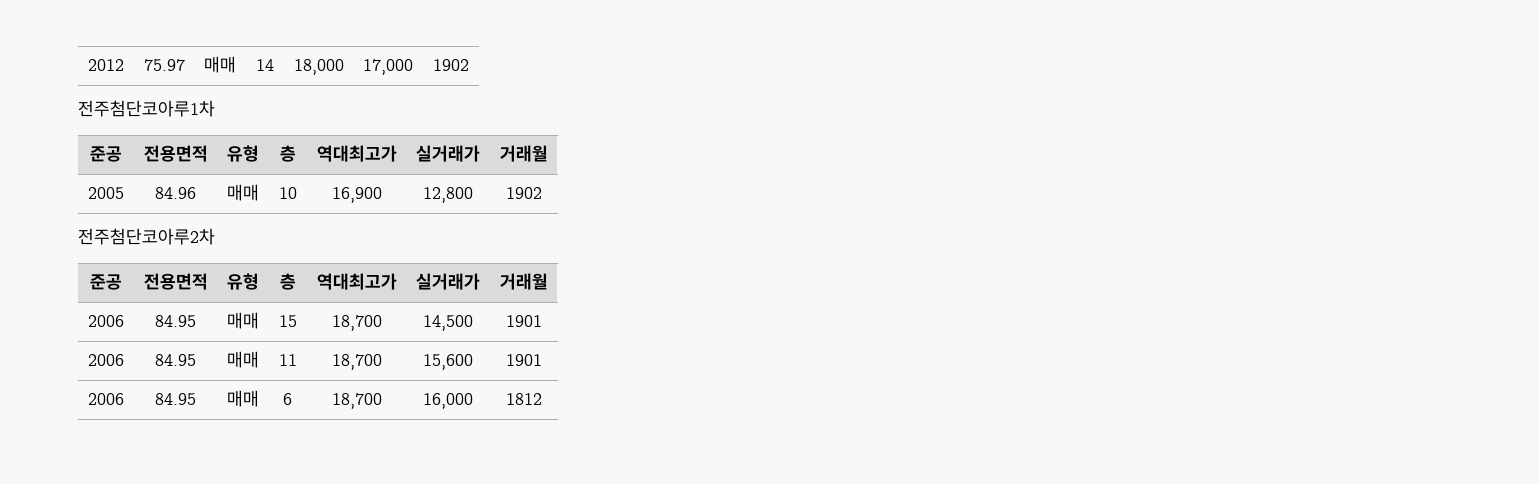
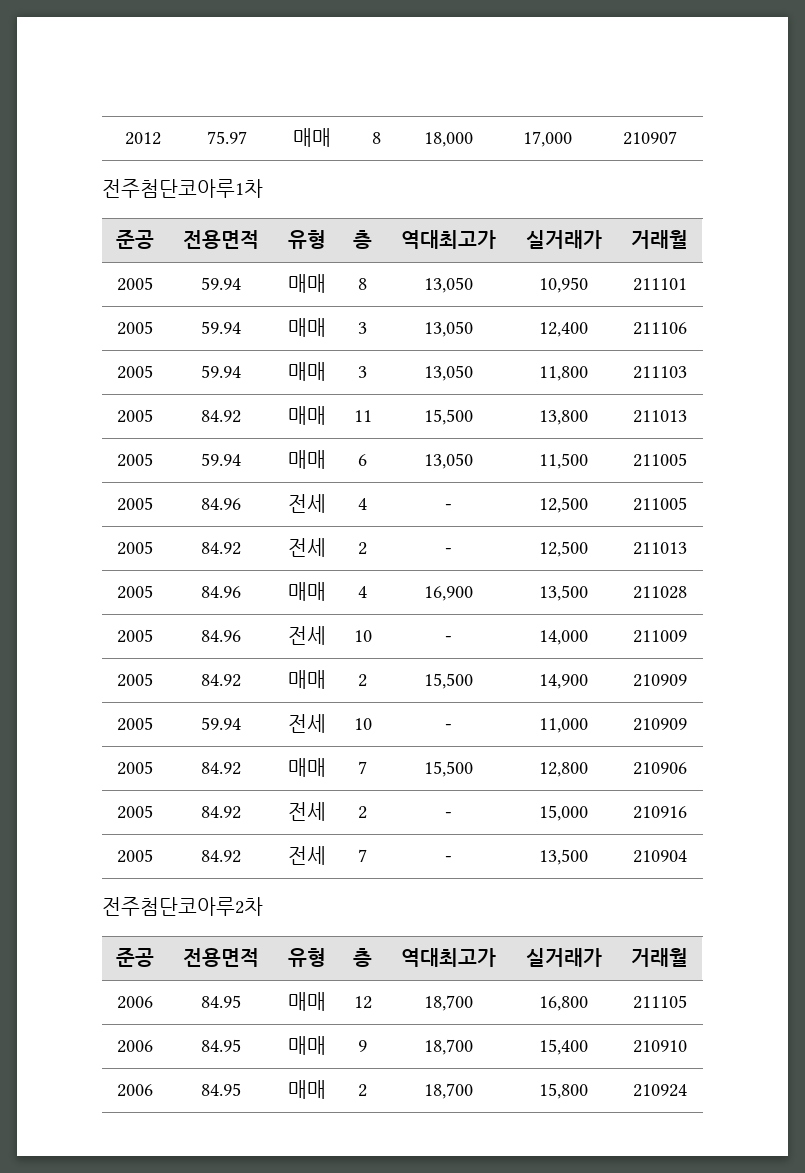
[255,59,274,71] 14 -> [372,132,381,144] 8
[432,59,469,71] 1902 -> [622,131,677,145] 210907
(548, 153) none -> [117,277,153,291] [200,277,241,290] [287,274,326,293] [358,278,367,290] [423,277,473,293] [539,277,588,293] [632,278,687,291] [117,321,153,335] [200,321,241,334] [287,318,326,337] [358,322,367,334] [423,321,473,337] [539,322,588,337] [632,322,687,335] [117,365,153,379] [200,365,241,378] [287,362,326,381] [358,366,367,378] [423,365,473,381] [539,366,588,381] [632,366,687,379] [117,409,153,423] [200,410,241,423] [287,406,326,425] [353,410,372,422] [423,409,473,425] [539,410,588,425] [632,410,687,423] [117,453,153,467] [200,453,241,466] [287,450,326,469] [358,454,367,466] [423,453,473,469] [539,453,588,469] [632,453,687,467] [117,497,153,511] [200,498,241,510] [287,494,326,513] [358,498,367,510] [444,504,452,510] [539,497,588,513] [632,497,687,511] [117,541,153,555] [200,542,241,555] [287,538,326,557] [358,542,367,555] [444,548,452,554] [539,541,588,557] [632,542,687,555] // 2005 | 59.94 | 매매 | 8 | 13,050 | 10,950 | 211101 // 2005 | 59.94 | 매매 | 3 | 13,050 | 12,400 | 211106 // 2005 | 59.94 | 매매 | 3 | 13,050 | 11,800 | 211103 // 2005 | 84.92 | 매매 | 11 | 15,500 | 13,800 | 211013 // 2005 | 59.94 | 매매 | 6 | 13,050 | 11,500 | 211005 // 2005 | 84.96 | 전세 | 4 | - | 12,500 | 211005 // 2005 | 84.92 | 전세 | 2 | - | 12,500 | 211013
[278,187,297,199] 10 -> [358,586,367,598] 4
[423,187,473,203] [505,187,542,199] 12,800 | 1902 -> [539,585,588,601] [632,586,687,599] [117,629,153,643] [200,630,241,642] [287,626,326,645] [353,630,372,642] [444,636,452,642] [539,630,588,645] [632,630,687,643] [117,673,153,687] [200,674,241,687] [287,670,326,689] [358,674,367,687] [423,673,473,689] [539,674,588,689] [632,674,687,687] [117,717,153,731] [200,717,241,730] [287,714,326,733] [353,718,372,730] [444,724,452,730] [539,718,588,733] [632,718,687,731] [117,761,153,775] [200,762,241,775] [287,758,326,777] [358,761,367,774] [423,761,473,777] [539,762,588,777] [632,762,687,775] [117,805,153,819] [200,806,241,819] [287,802,326,821] [358,806,367,819] [444,812,452,818] [539,805,588,821] [632,806,687,819] [117,849,153,863] [200,850,241,863] [287,846,326,865] [358,849,367,862] [444,856,452,862] [539,849,588,865] [632,850,687,863] 13,500 | 211028 // 2005 | 84.96 | 전세 | 10 | - | 14,000 | 211009 // 2005 | 84.92 | 매매 | 2 | 15,500 | 14,900 | 210909 // 2005 | 59.94 | 전세 | 10 | - | 11,000 | 210909 // 2005 | 84.92 | 매매 | 7 | 15,500 | 12,800 | 210906 // 2005 | 84.92 | 전세 | 2 | - | 15,000 | 210916 // 2005 | 84.92 | 전세 | 7 | - | 13,500 | 210904
[278,315,297,327] [331,315,382,331] [423,315,473,331] [505,315,542,327] [88,354,124,366] [155,354,196,366] [227,351,259,368] [278,354,297,366] [331,354,382,370] [423,354,473,370] [505,354,542,366] [88,393,124,405] [155,393,196,405] [227,390,259,407] [283,393,292,405] [331,393,382,409] [423,393,473,409] [505,393,542,405] 15 | 18,700 | 14,500 | 1901 // 2006 | 84.95 | 매매 | 11 | 18,700 | 15,600 | 1901 // 2006 | 84.95 | 매매 | 6 | 18,700 | 16,000 | 1812 -> [353,996,372,1009] [423,995,473,1011] [539,996,588,1011] [632,995,687,1009] [117,1040,153,1053] [200,1039,241,1052] [287,1036,326,1055] [358,1040,367,1052] [423,1039,473,1055] [539,1039,588,1055] [632,1040,687,1053] [117,1084,153,1097] [200,1083,241,1096] [287,1080,326,1099] [358,1084,367,1097] [423,1083,473,1099] [539,1083,588,1099] [632,1084,687,1097] 12 | 18,700 | 16,800 | 211105 // 2006 | 84.95 | 매매 | 9 | 18,700 | 15,400 | 210910 // 2006 | 84.95 | 매매 | 2 | 18,700 | 15,800 | 210924

